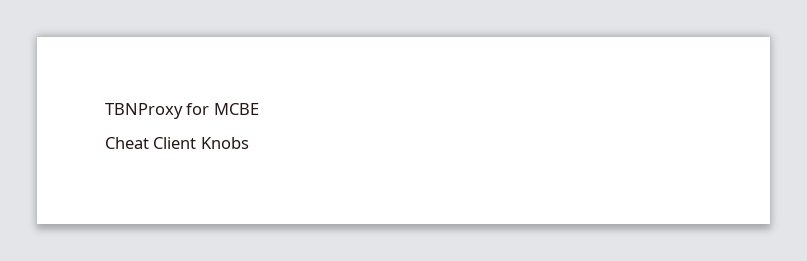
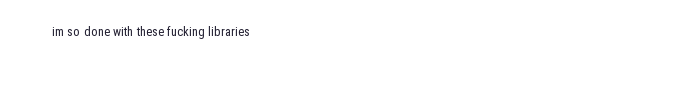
[105,103,259,119] [105,137,249,149] TBNProxy for MCBE // Cheat Client Knobs -> [52,26,251,39] im so done with these fucking libraries

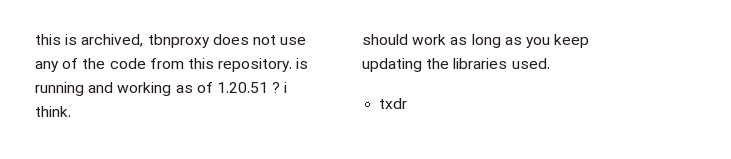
[52,26,251,39] im so done with these fucking libraries -> [35,34,307,48] [35,58,309,72] [35,82,288,96] [35,106,71,117] [362,34,590,48] [362,58,550,72] [379,98,408,109] this is archived, tbnproxy does not use any of the code from this repository. is running and working as of 1.20.51 ? i think. // should work as long as you keep updating the libraries used. // txdr

